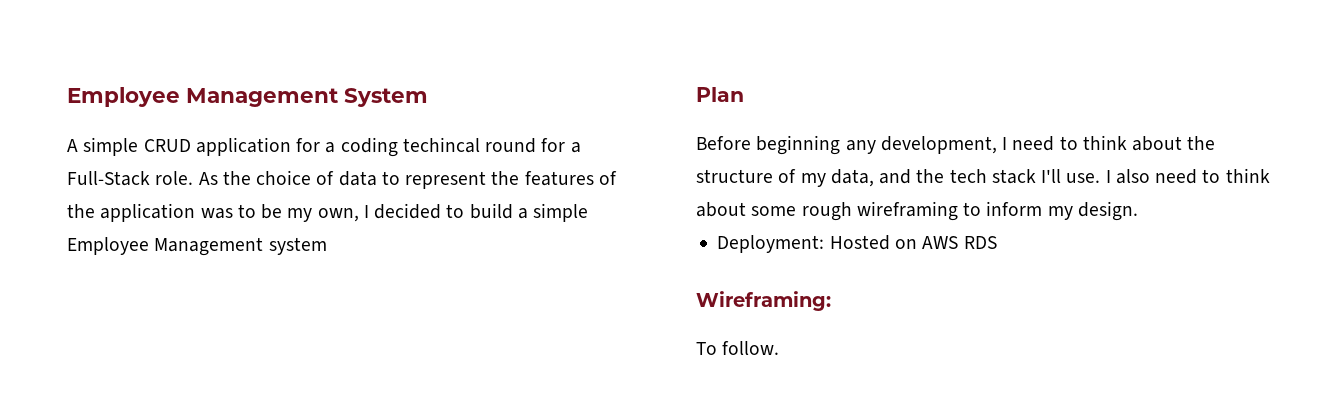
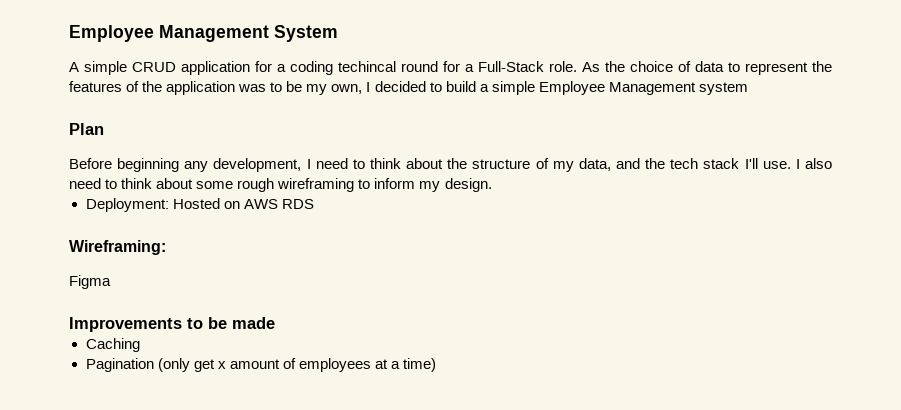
[696,341,780,355] To follow. -> [69,275,111,289] [69,317,275,332] [85,338,140,352] [85,358,436,372] Figma // Improvements to be made // Caching // Pagination (only get x amount of employees at a time)

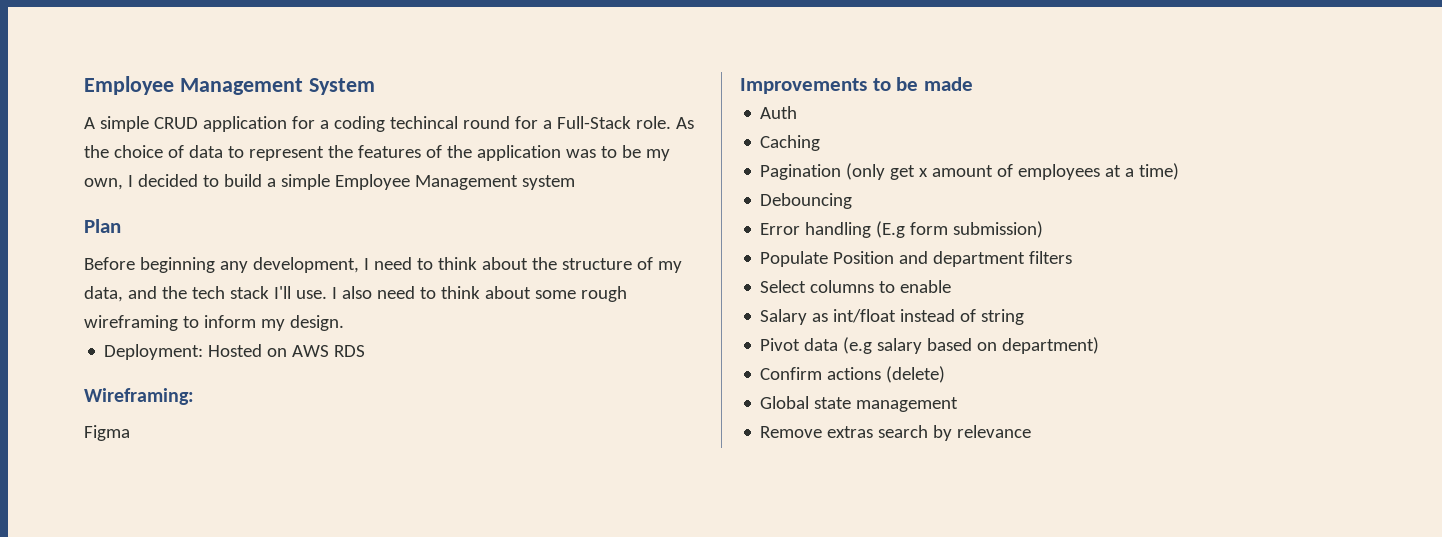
(275, 323) none -> [760,106,798,119] // Auth
(436, 365) none -> [760,193,853,209] [760,221,1044,238] [760,251,1073,267] [760,280,952,293] [760,309,1025,325] [760,337,1100,354] [760,366,946,383] [760,396,959,412] [760,425,1032,441] // Debouncing // Error handling (E.g form submission) // Populate Position and department filters // Select columns to enable // Salary as int/float instead of string // Pivot data (e.g salary based on department) // Confirm actions (delete) // Global state management // Remove extras search by relevance

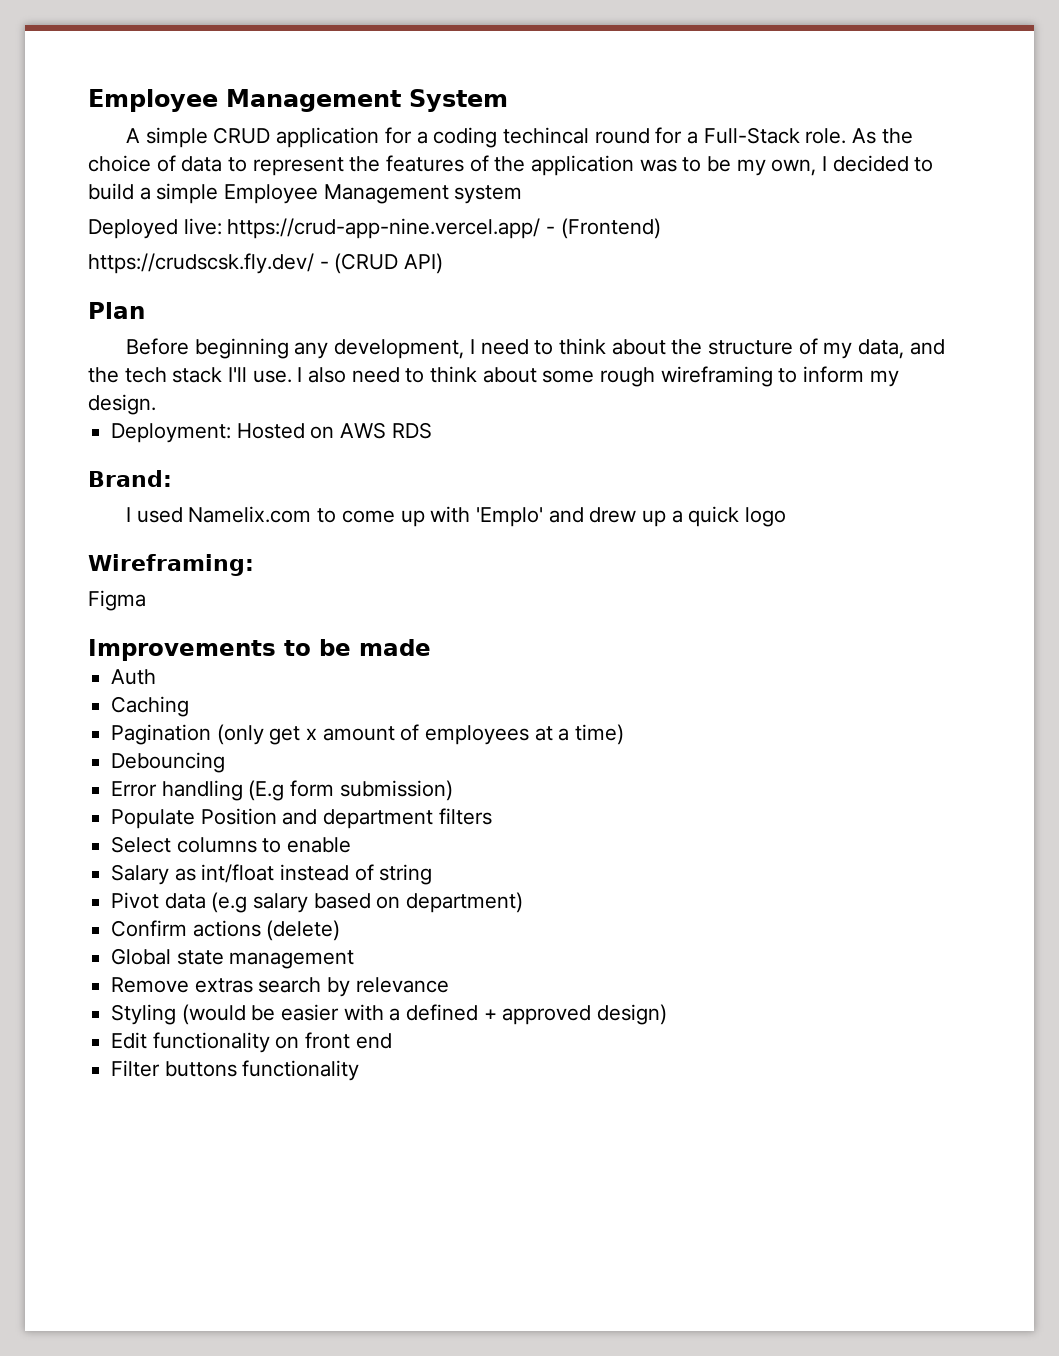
(575, 182) none -> [88,218,661,239] [88,253,444,274] // Deployed live: https://crud-app-nine.vercel.app/ - (Frontend) // https://crudscsk.fly.dev/ - (CRUD API)
(366, 351) none -> [88,470,172,487] [126,506,786,527] // Brand: // I used Namelix.com to come up with 'Emplo' and drew up a quick logo
(1032, 431) none -> [111,1004,668,1025] [111,1032,392,1053] [111,1060,360,1081] // Styling (would be easier with a defined + approved design) // Edit functionality on front end // Filter buttons functionality

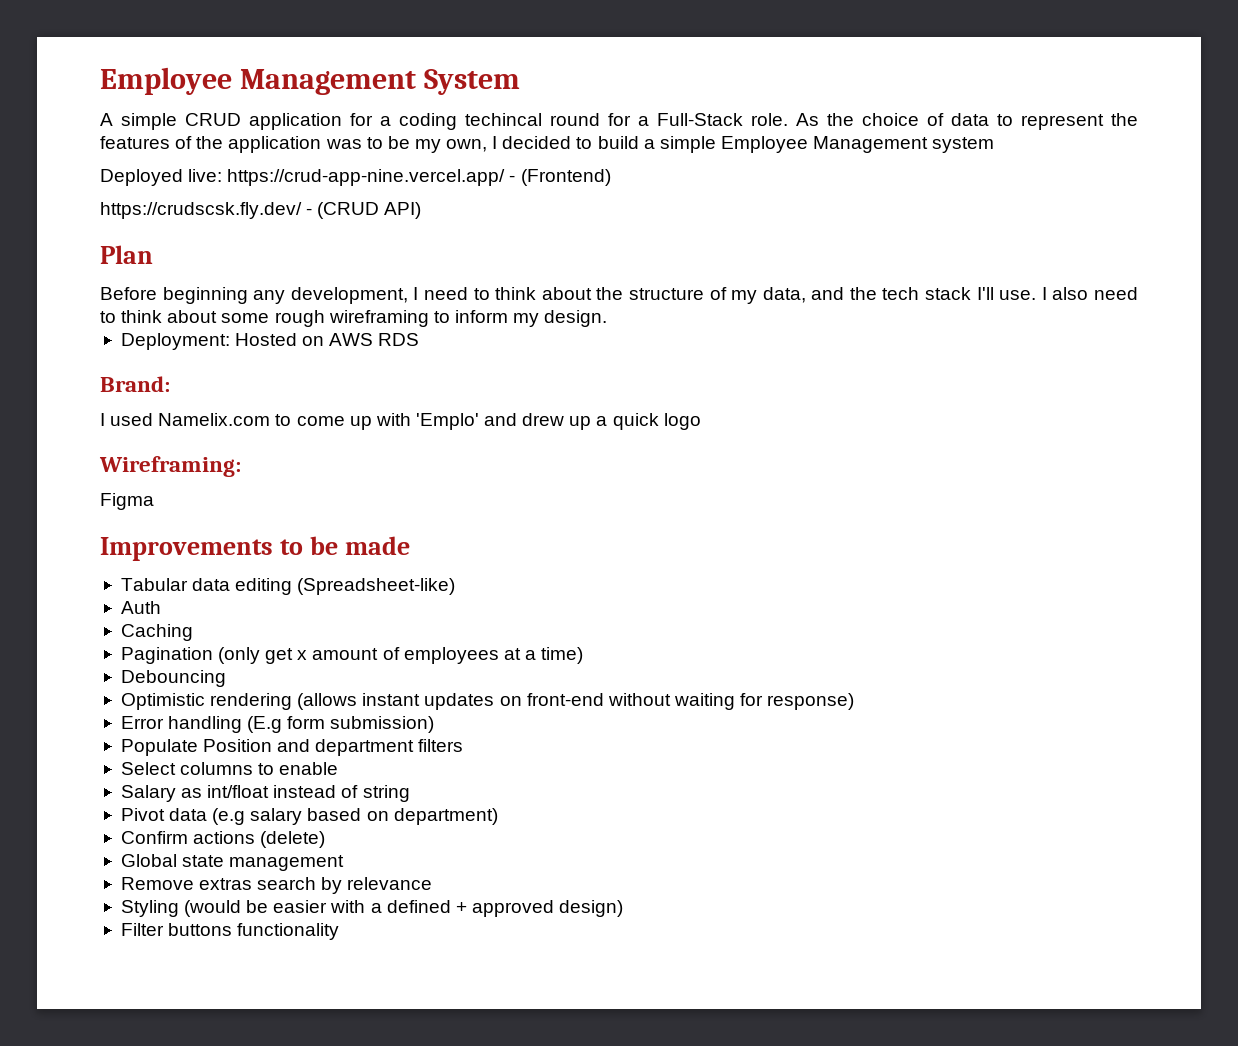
(431, 647) none -> [120,578,456,595] // Tabular data editing (Spreadsheet-like)
(226, 762) none -> [120,693,855,710] // Optimistic rendering (allows instant updates on front-end without waiting for response)
[111,1032,392,1053] // Edit functionality on front end -> (624, 908) none

